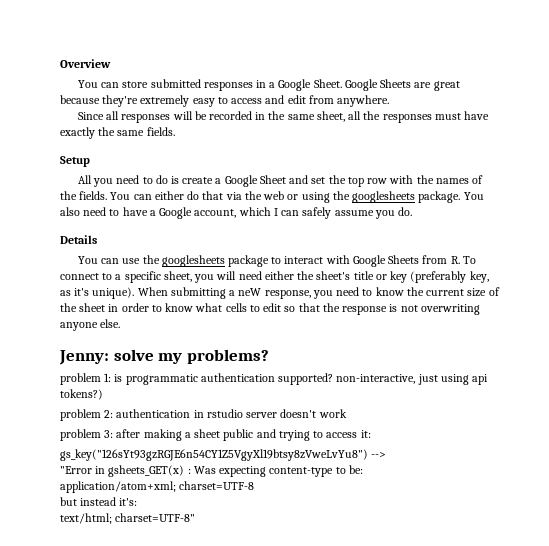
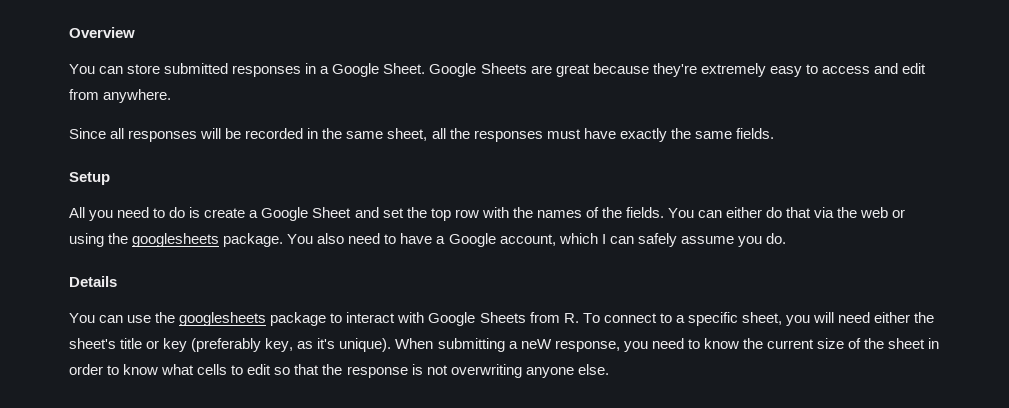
[59,349,269,365] [60,373,489,385] [60,389,103,400] [60,409,347,421] [60,429,371,441] [60,449,387,461] [60,465,363,477] [60,481,255,493] [60,497,138,506] [60,513,196,524] // Jenny: solve my problems? // problem 1: is programmatic authentication supported? non-interactive, just using api tokens?) // problem 2: authentication in rstudio server doesn't work // problem 3: after making a sheet public and trying to access it: // gs_key("126sYt93gzRGJE6n54CY1Z5VgyXl19btsy8zVweLvYu8") --> // "Error in gsheets_GET(x) : Was expecting content-type to be: // application/atom+xml; charset=UTF-8 // but instead it's: // text/html; charset=UTF-8" -> (609, 369) none

